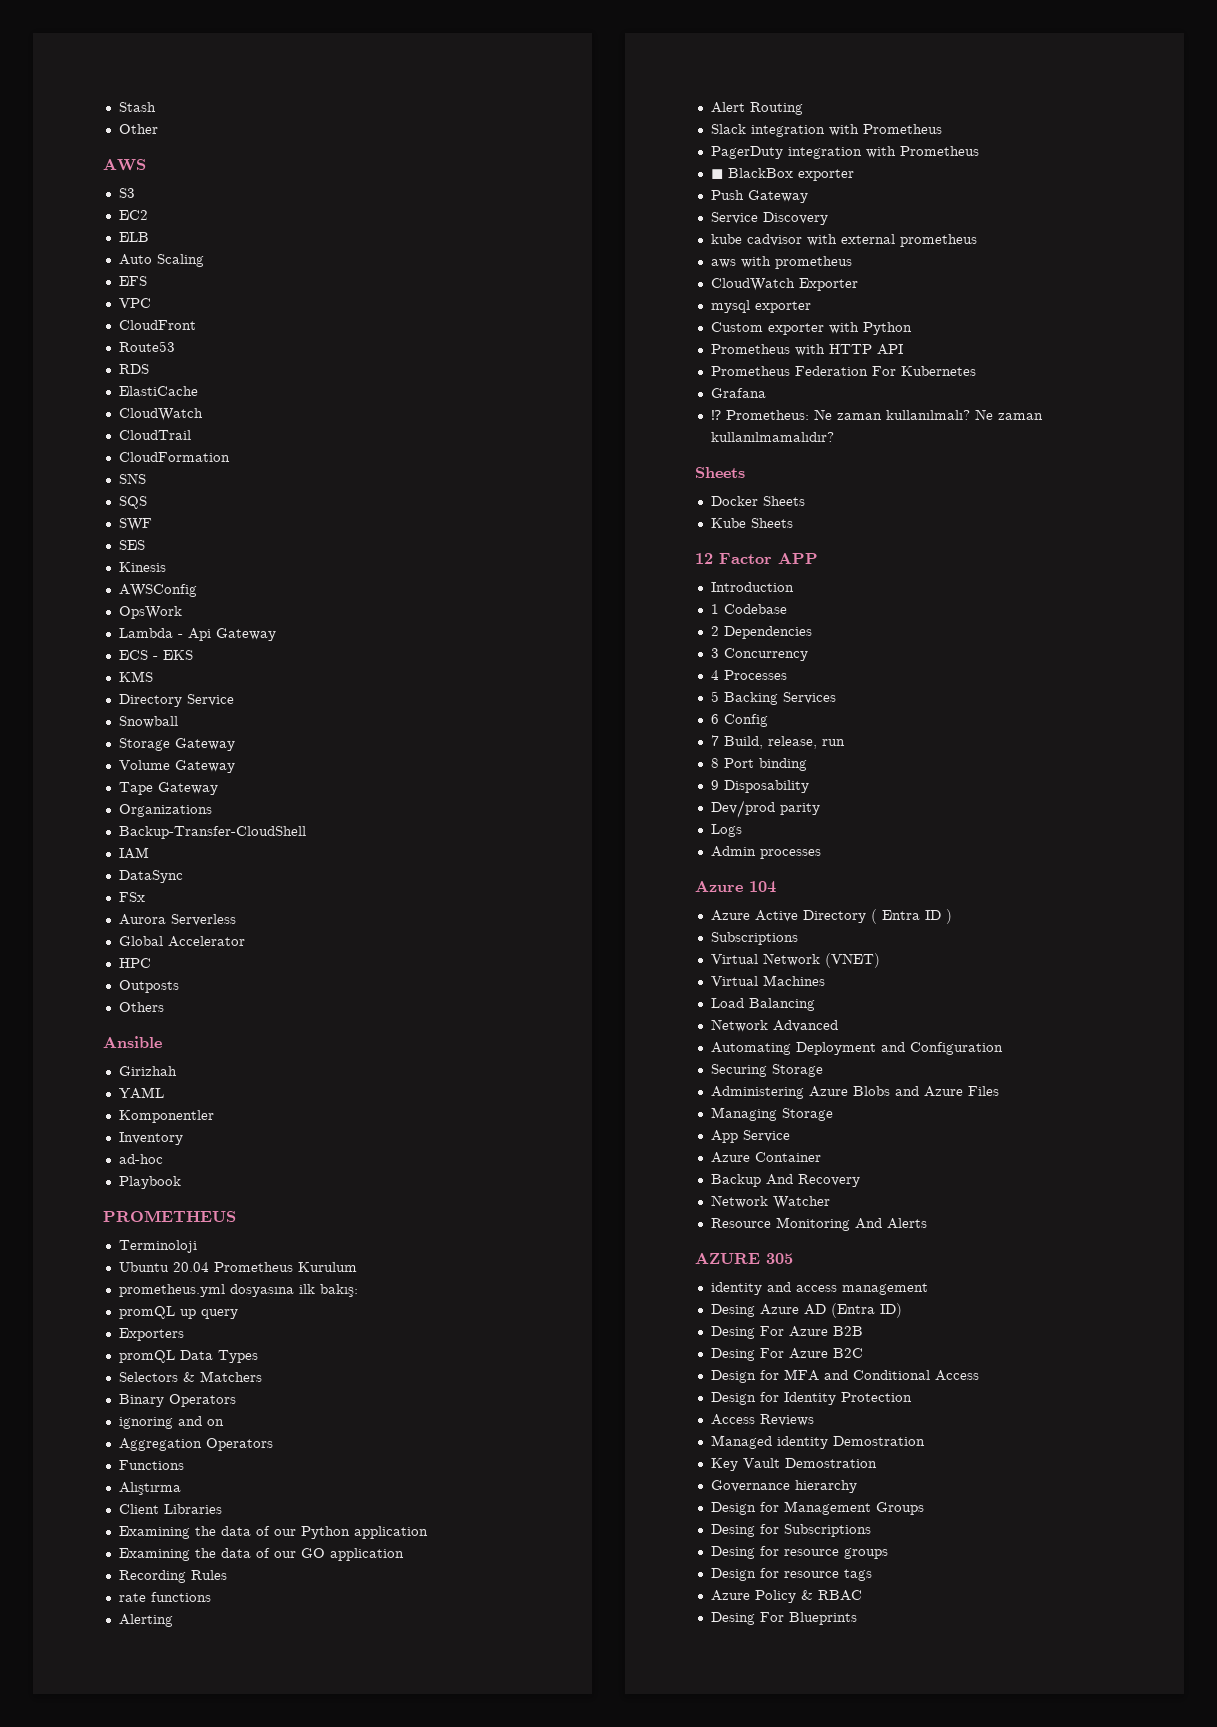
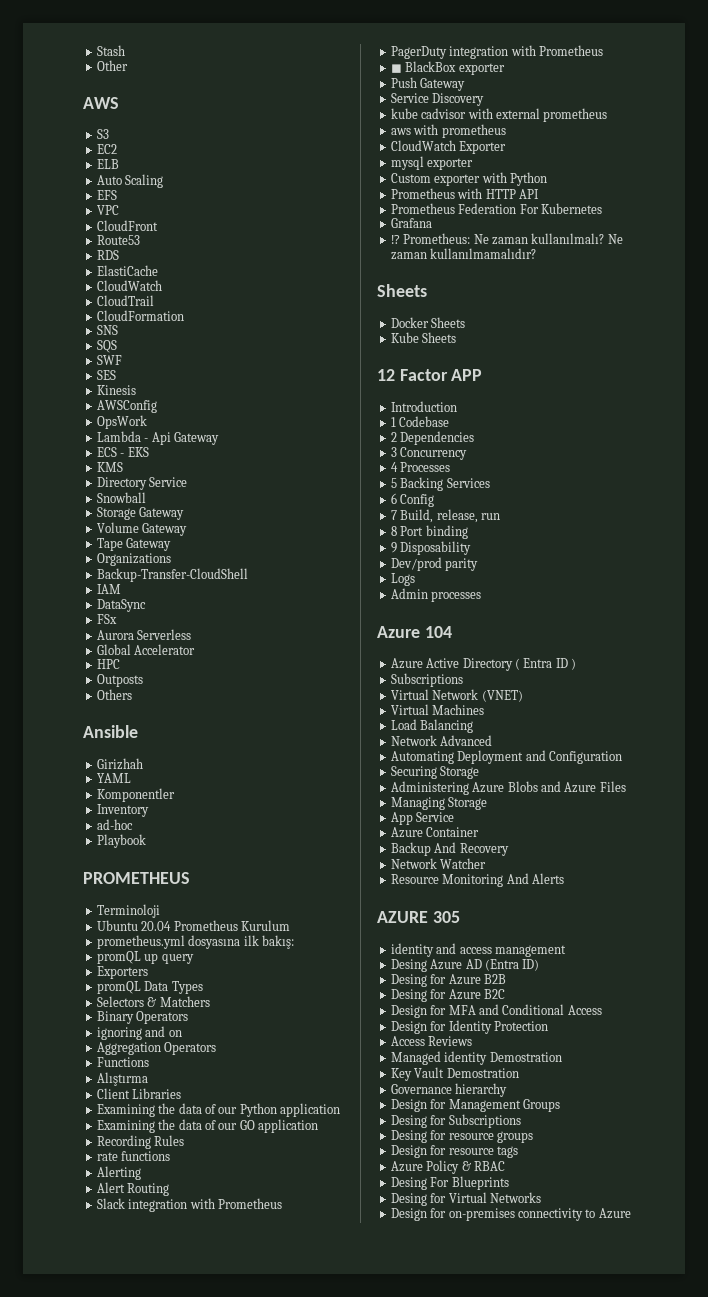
[759,1326,784,1336] For -> [430,974,447,984] for
[759,1348,784,1358] For -> [430,989,447,999] for
(857, 1618) none -> [390,1192,541,1206] [390,1208,631,1221] // Desing for Virtual Networks // Design for on-premises connectivity to Azure

